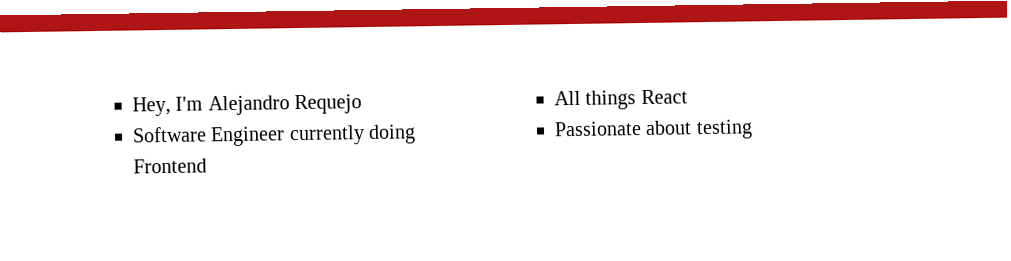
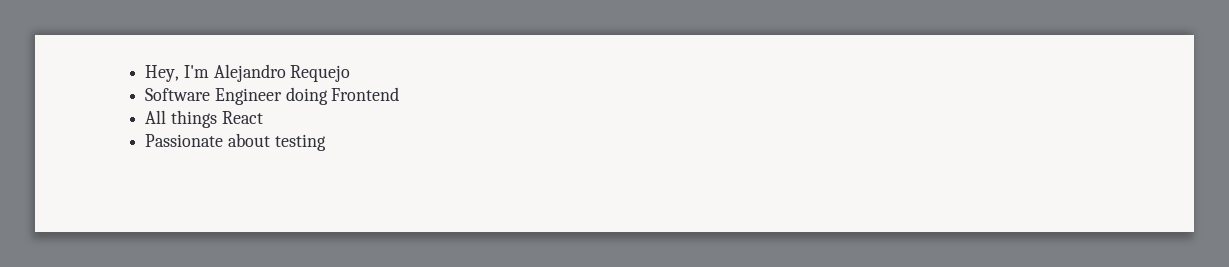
[288,125,365,146] currently -> (282, 96) none

